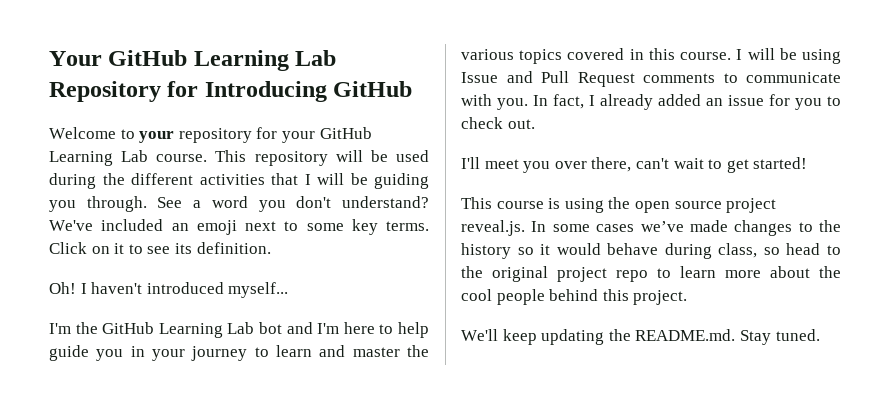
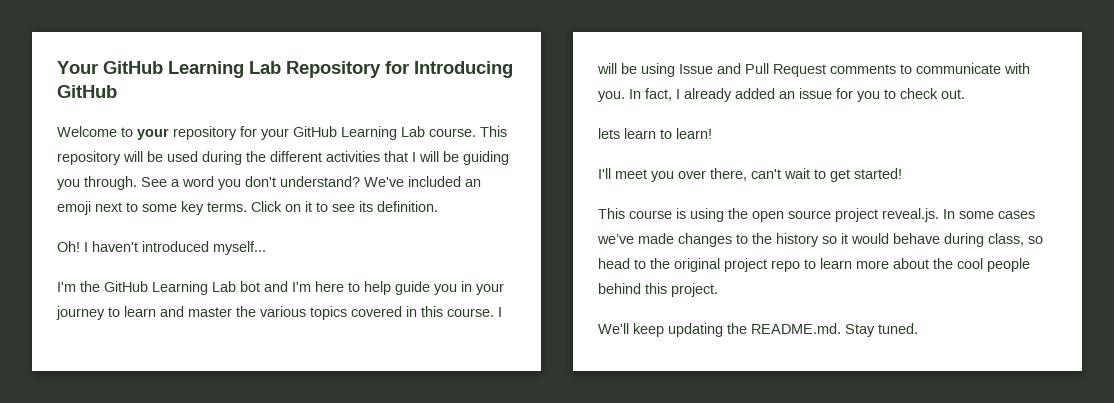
(535, 124) none -> [598,128,712,139] // lets learn to learn!

